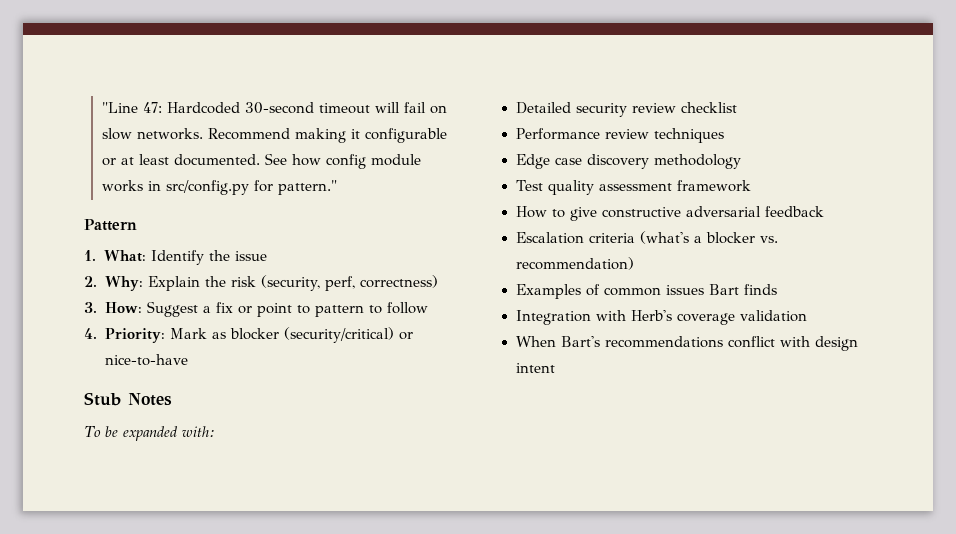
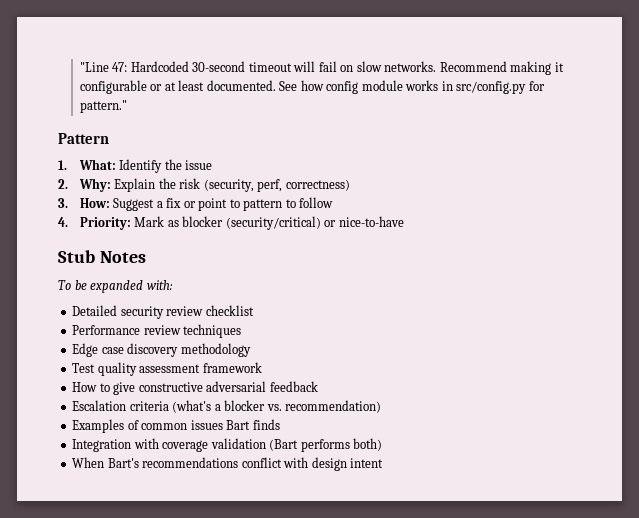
[630,310,672,321] Herb's -> (159, 443) none
(807, 316) none -> [269,438,383,452] (Bart performs both)

